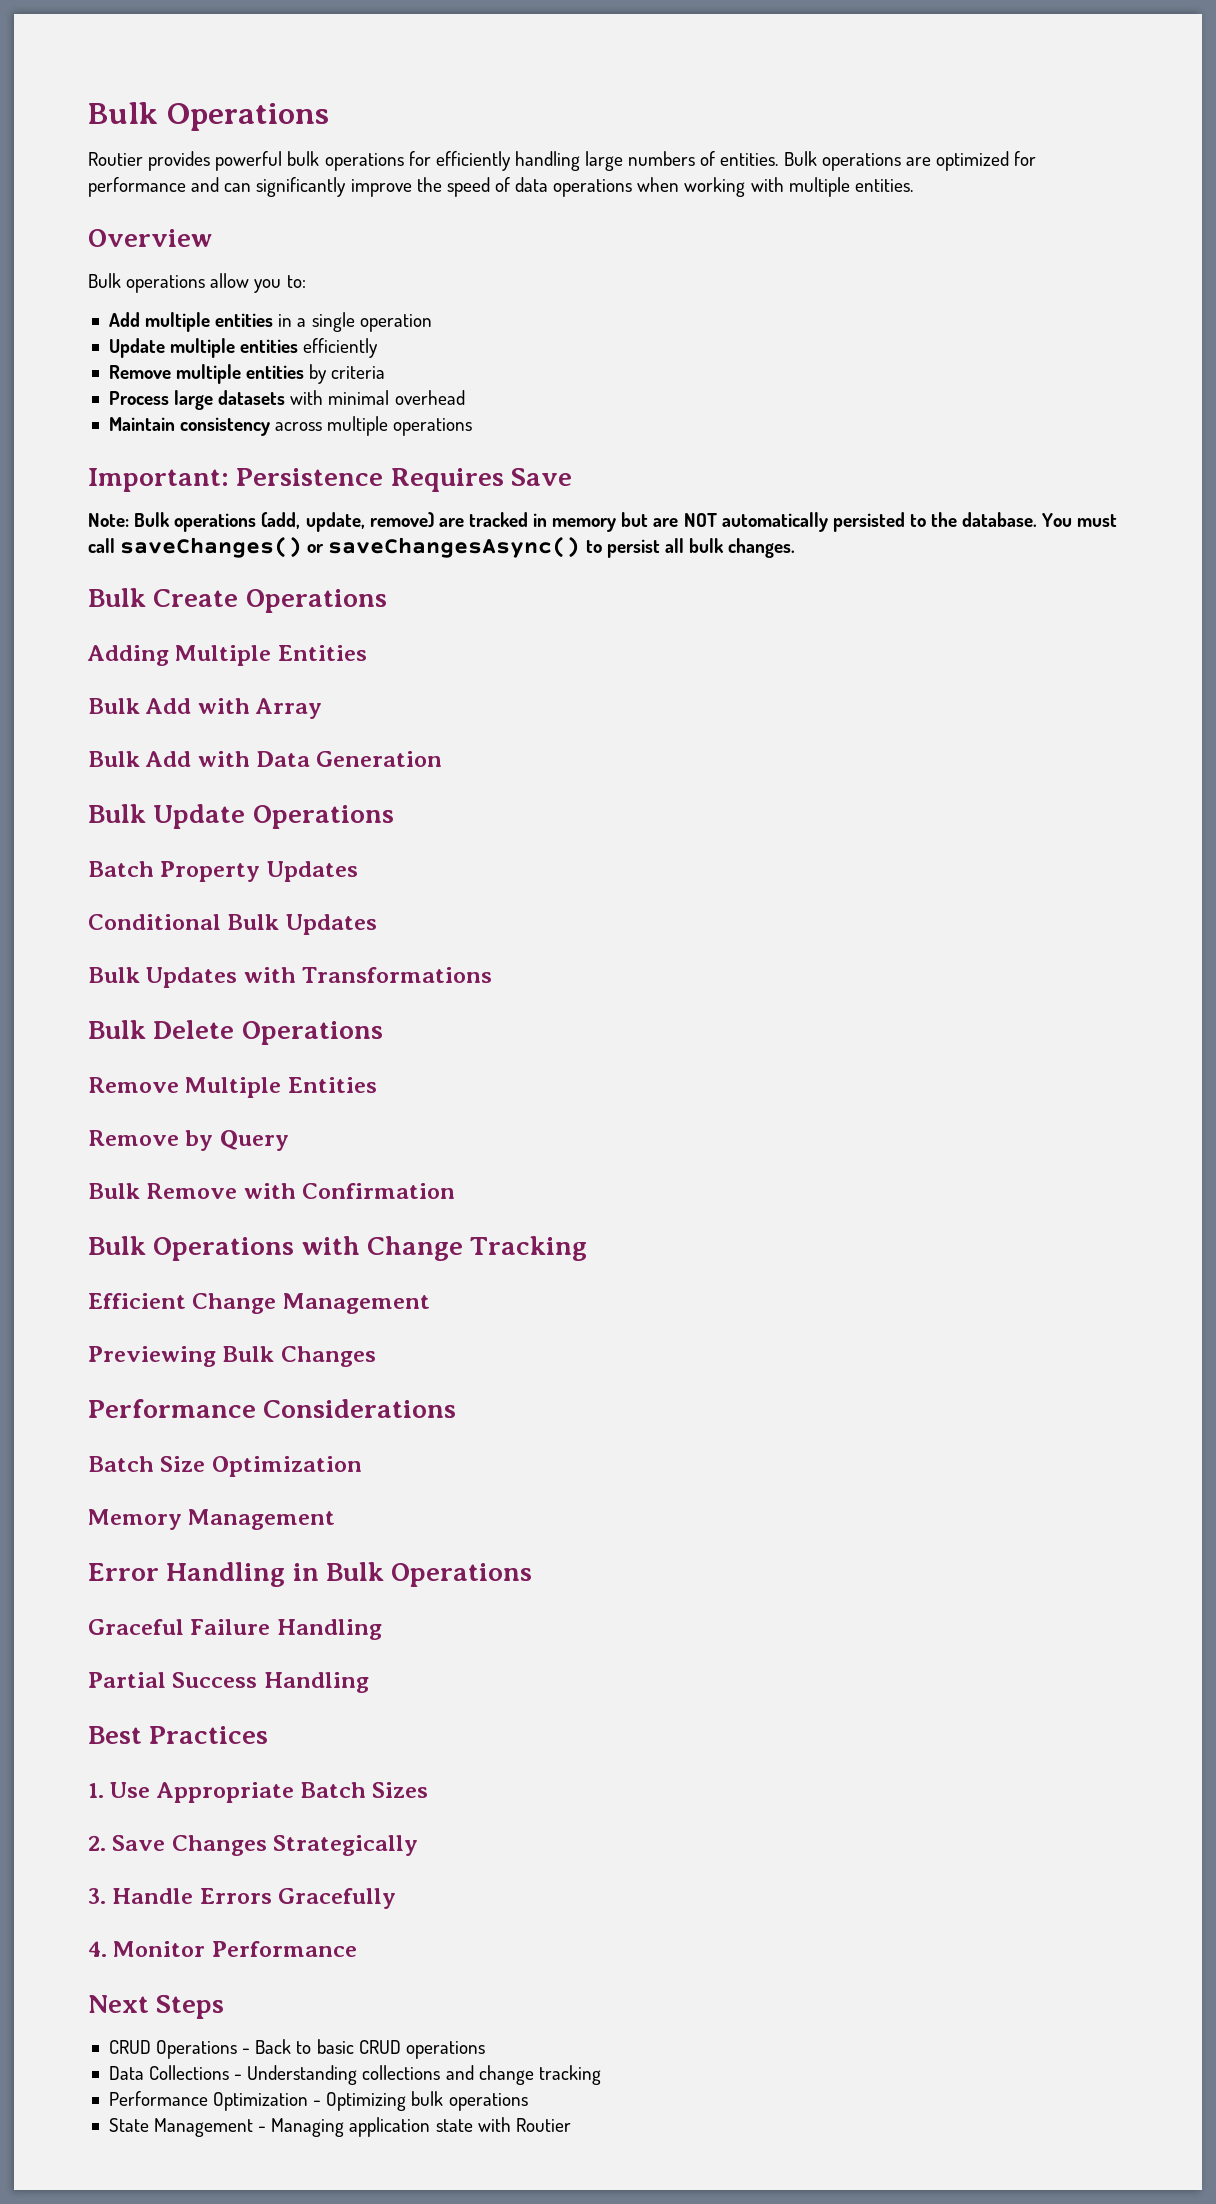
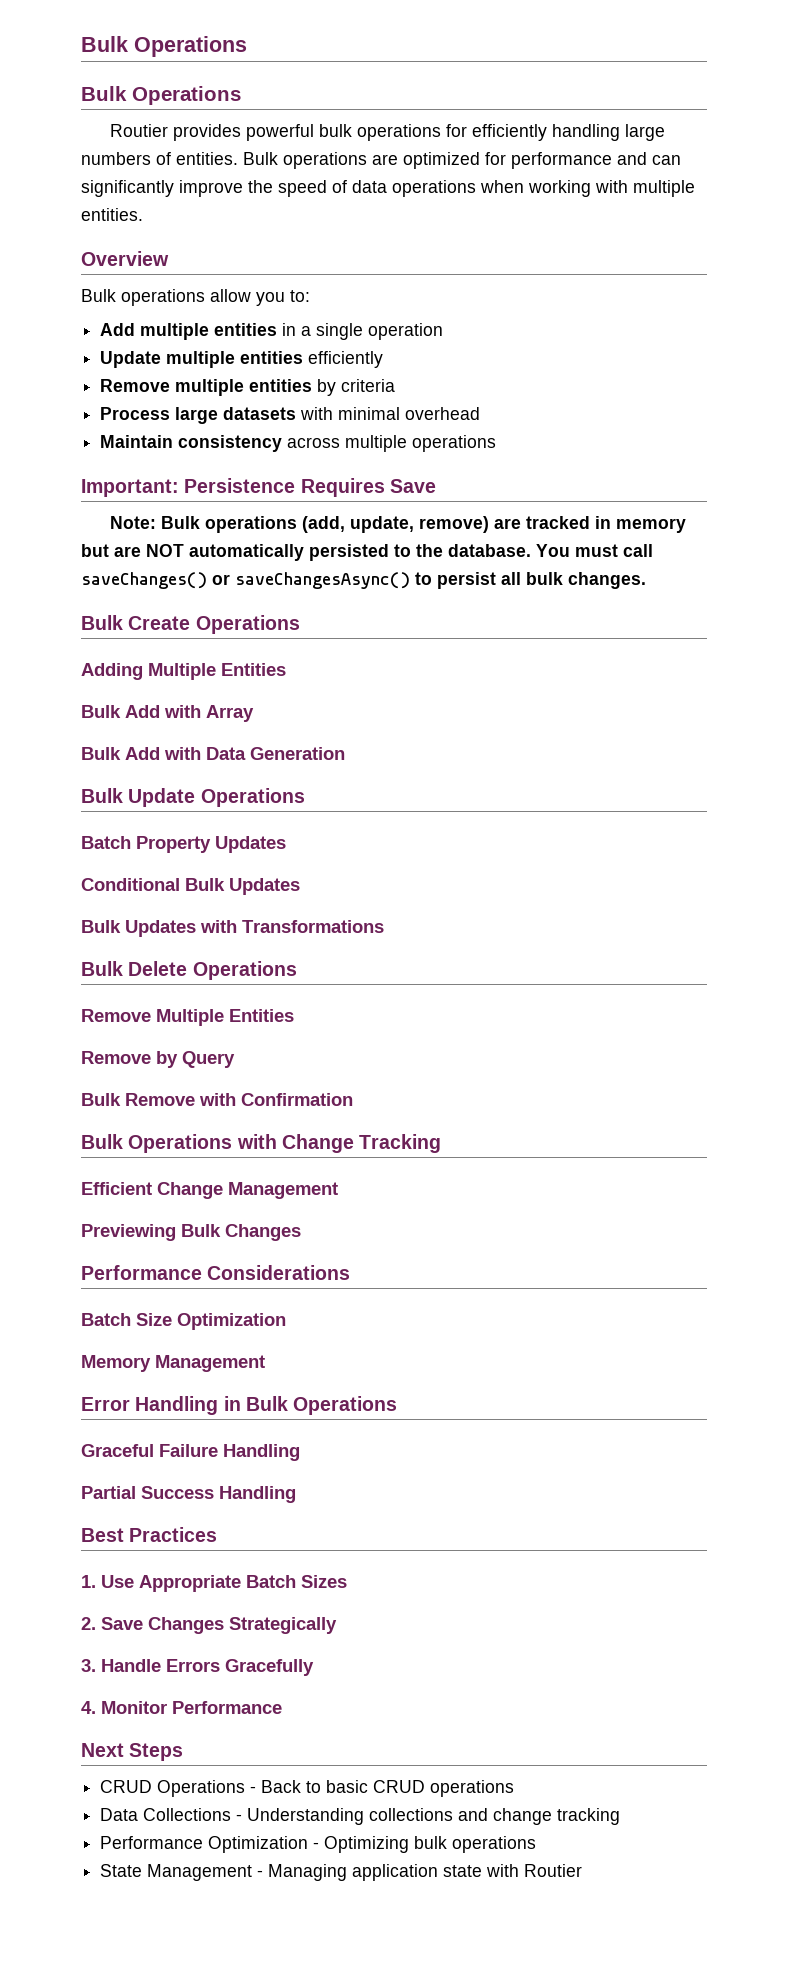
[88,102,329,131] Bulk Operations -> [81,36,247,57] [81,86,241,105] Bulk Operations // Bulk Operations

